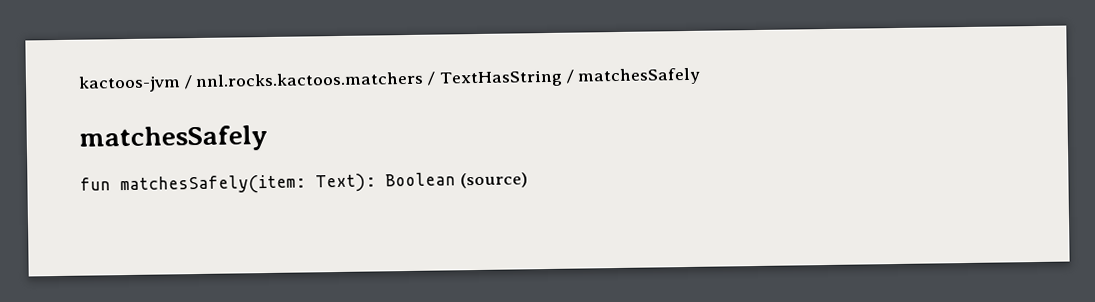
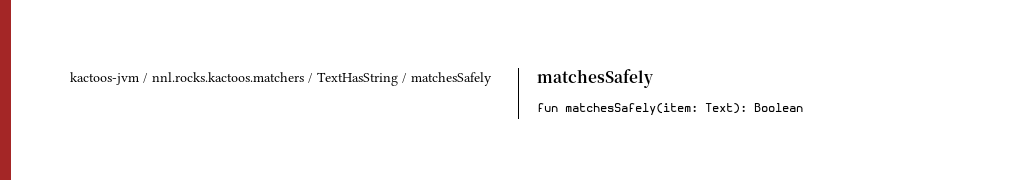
[459,172,528,189] (source) -> (803, 107) none

